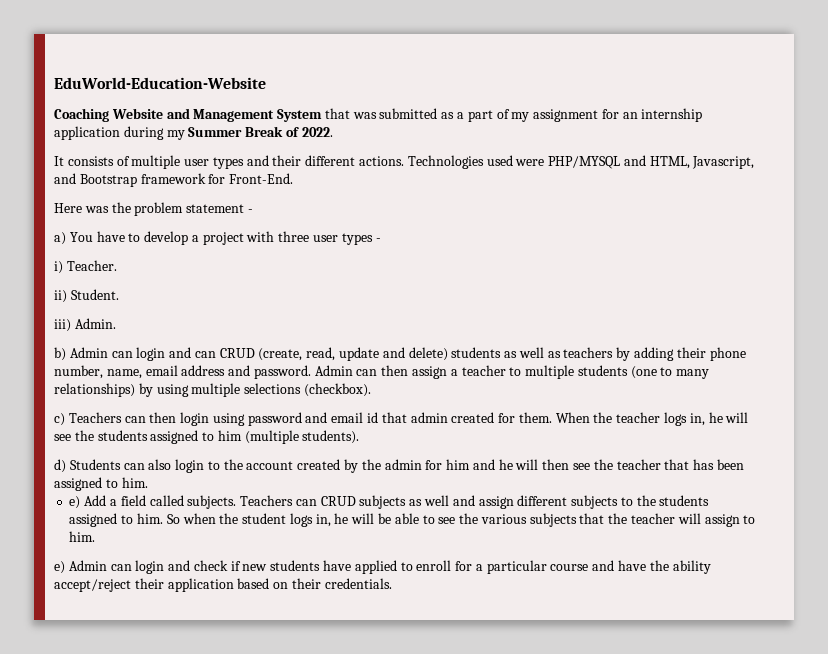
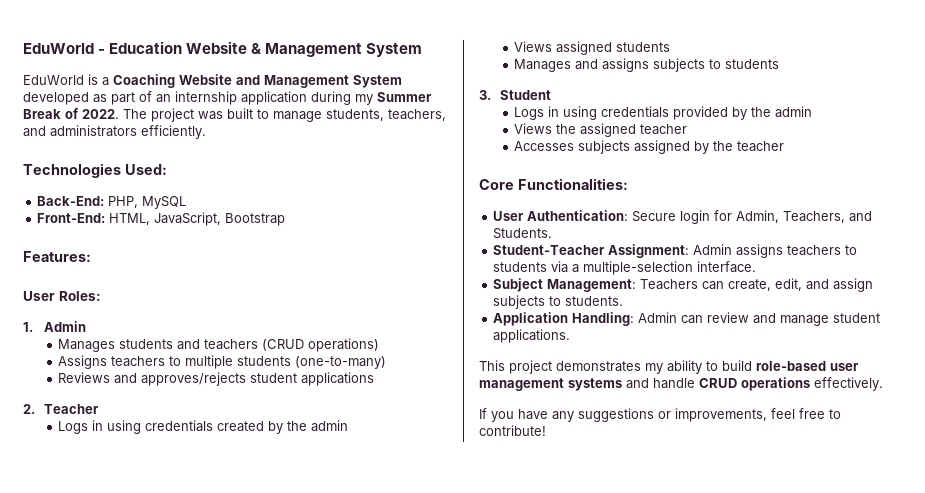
[54,77,266,89] EduWorld-Education-Website // -> [23,41,423,57] [23,74,109,86] EduWorld - Education Website & Management System // EduWorld is a
[324,108,619,122] that was submitted as a part of my assignment for -> [23,91,152,105] developed as part of
[54,155,755,169] [54,173,294,187] [54,202,253,216] [54,231,381,245] [54,260,117,274] [54,289,119,303] [54,318,116,332] [54,347,746,361] [54,365,710,379] [54,383,371,397] [54,412,749,426] [54,430,360,444] [54,459,744,473] [54,477,148,491] [69,495,449,509] // It consists of multiple user types and their different actions. Technologies used were PHP/MYSQL and HTML, Javascript, and Bootstrap framework for Front-End. // Here was the problem statement - // a) You have to develop a project with three user types - // i) Teacher. // ii) Student. // iii) Admin. // b) Admin can login and can CRUD (create, read, update and delete) students as well as teachers by adding their phone number, name, email address and password. Admin can then assign a teacher to multiple students (one to many relationships) by using multiple selections (checkbox). // c) Teachers can then login using password and email id that admin created for them. When the teacher logs in, he will see the students assigned to him (multiple students). // d) Students can also login to the account created by the admin for him and he will then see the teacher that has been assigned to him. // e) Add a field called subjects. Teachers can CRUD subjects as well -> [123,108,446,122] [23,125,206,139] [23,163,167,178] [37,196,187,209] [37,212,286,226] [23,251,91,262] [23,291,101,301] [23,321,87,332] [58,338,380,352] [58,355,387,369] [58,372,375,386] [23,404,100,414] [58,420,349,434] [514,41,671,55] [514,58,780,72] [479,90,552,100] [514,106,813,120] [514,123,688,137] [514,140,785,154] [479,178,628,190] [493,210,873,224] [493,228,553,239] [493,244,858,258] [493,261,757,275] [493,278,803,292] The project was built to manage students, teachers, and administrators efficiently. // Technologies Used: // Back-End: PHP, MySQL // Front-End: HTML, JavaScript, Bootstrap // Features: // User Roles: // 1. Admin // Manages students and teachers (CRUD operations) // Assigns teachers to multiple students (one-to-many) // Reviews and approves/rejects student applications // 2. Teacher // Logs in using credentials created by the admin // Views assigned students // Manages and assigns subjects to students // 3. Student // Logs in using credentials provided by the admin // Views the assigned teacher // Accesses subjects assigned by the teacher // Core Functionalities: // User Authentication: Secure login for Admin, Teachers, and Students. // Student-Teacher Assignment: Admin assigns teachers to students via a multiple-selection interface. // Subject Management: Teachers can create, edit,
[517,495,710,509] [69,513,756,527] [69,531,96,542] [54,560,711,574] [54,578,392,592] different subjects to the students assigned to him. So when the student logs in, he will be able to see the various subjects that the teacher will assign to him. // e) Admin can login and check if new students have applied to enroll for a particular course and have the ability accept/reject their application based on their credentials. -> [493,295,624,309] [493,312,881,326] [493,329,571,343] [479,360,859,374] [479,377,883,391] [479,408,841,422] [479,425,546,436] subjects to students. // Application Handling: Admin can review and manage student applications. // This project demonstrates my ability to build role-based user management systems and handle CRUD operations effectively. // If you have any suggestions or improvements, feel free to contribute!

